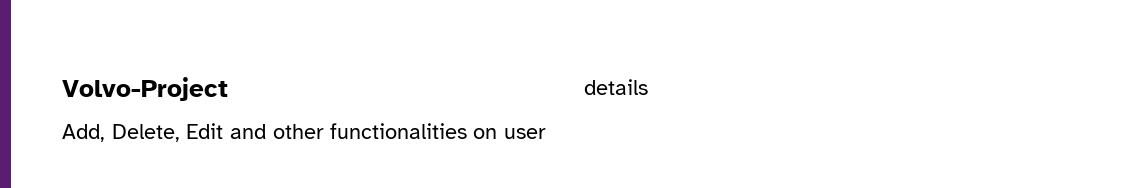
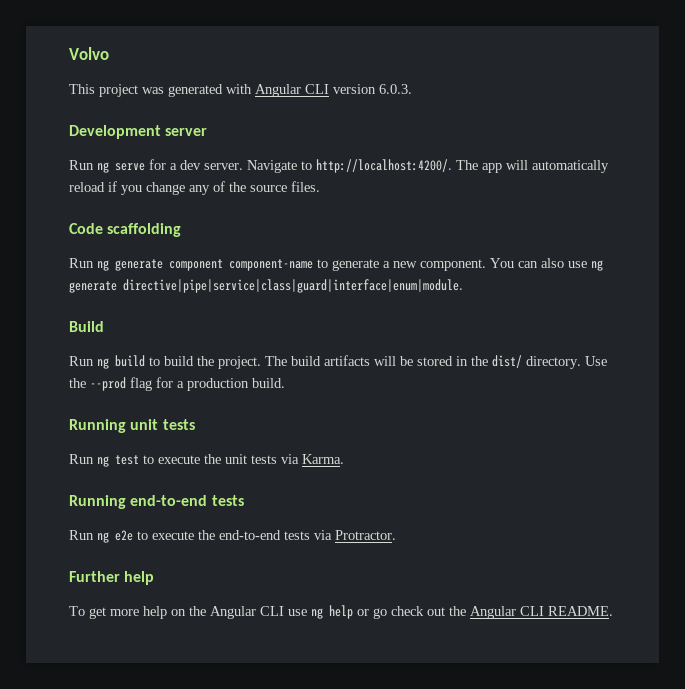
[62,77,228,101] [62,123,546,142] [584,79,648,95] Volvo-Project // Add, Delete, Edit and other functionalities on user details -> [69,47,109,60] [69,84,412,97] [69,125,208,139] [69,159,609,173] [69,181,320,195] [69,223,182,237] [69,258,603,271] [69,279,463,293] [69,321,104,332] [69,355,607,369] [69,377,285,391] [69,419,195,433] [69,454,344,467] [69,495,244,509] [69,530,396,543] [69,571,155,585] [69,605,613,619] Volvo // This project was generated with Angular CLI version 6.0.3. // Development server // Run ng serve for a dev server. Navigate to http://localhost:4200/. The app will automatically reload if you change any of the source files. // Code scaffolding // Run ng generate component component-name to generate a new component. You can also use ng generate directive|pipe|service|class|guard|interface|enum|module. // Build // Run ng build to build the project. The build artifacts will be stored in the dist/ directory. Use the --prod flag for a production build. // Running unit tests // Run ng test to execute the unit tests via Karma. // Running end-to-end tests // Run ng e2e to execute the end-to-end tests via Protractor. // Further help // To get more help on the Angular CLI use ng help or go check out the Angular CLI README.

